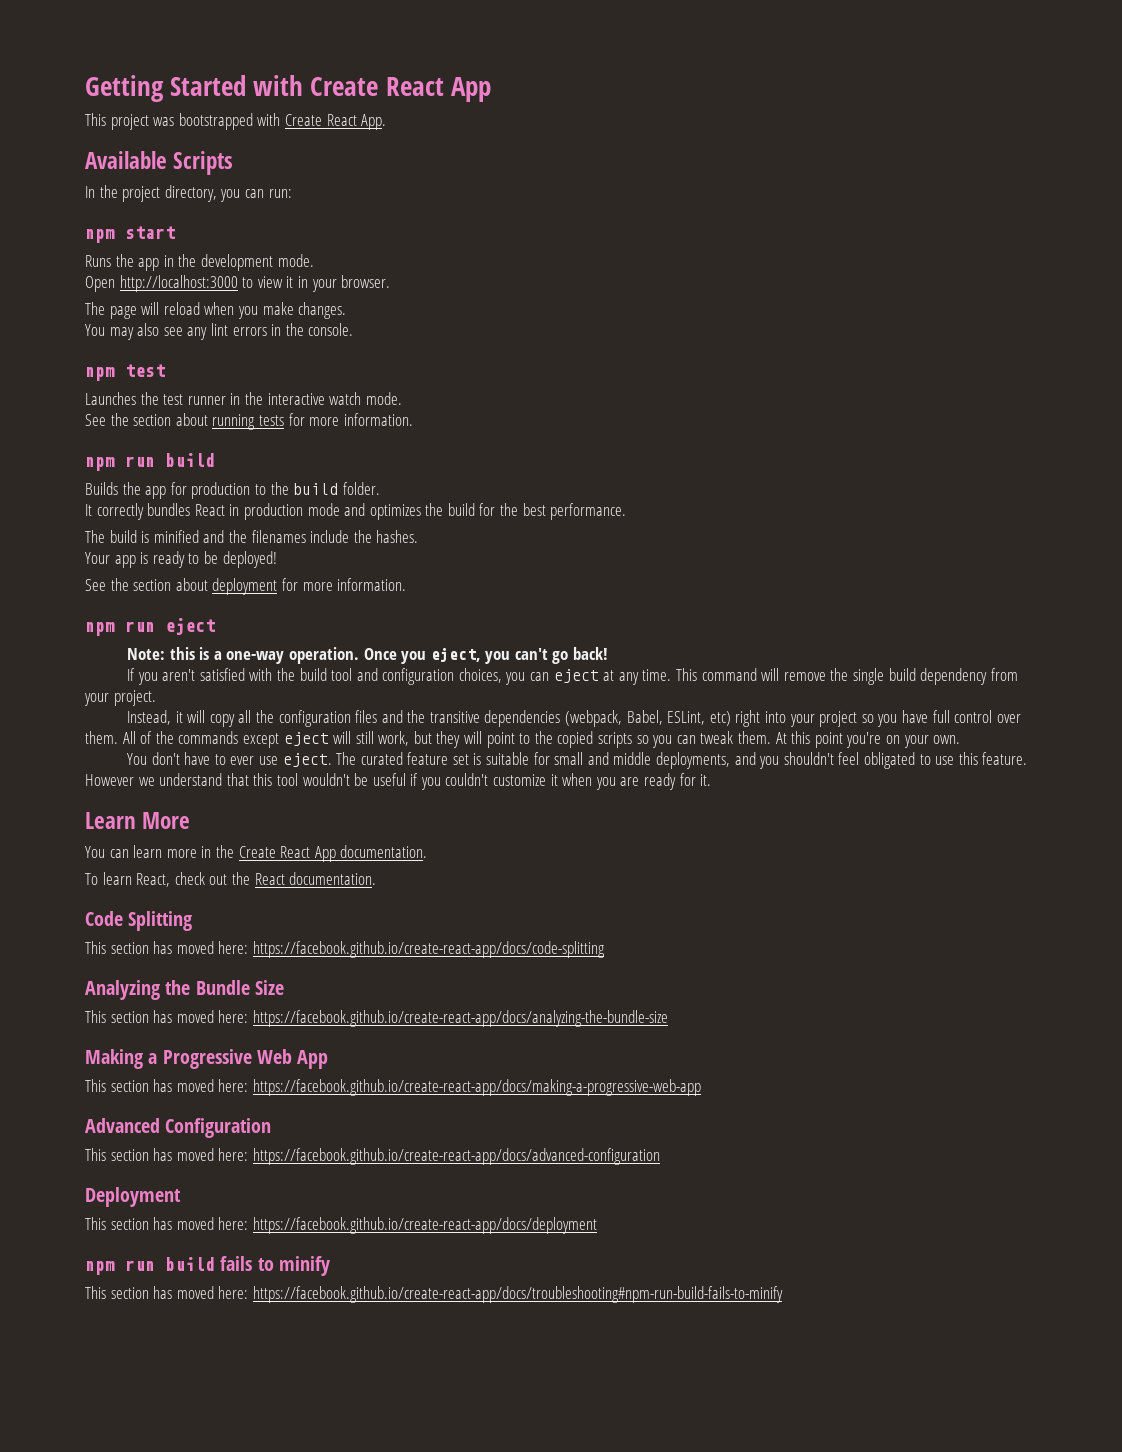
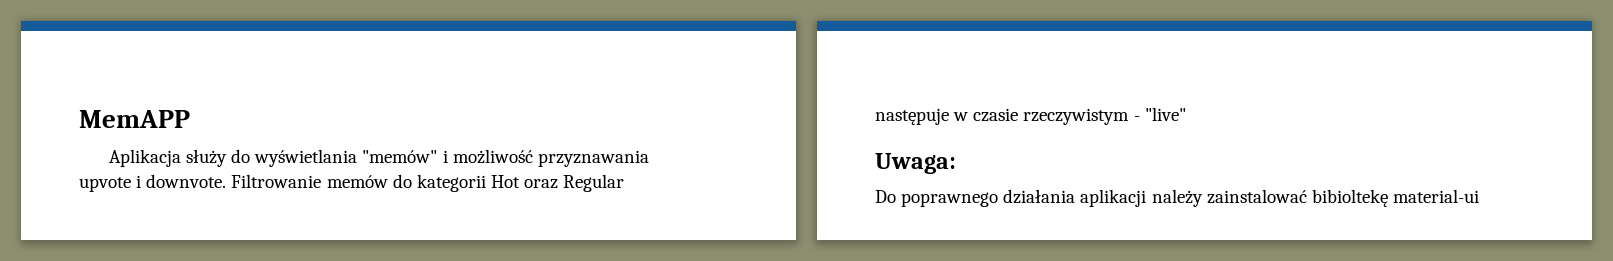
[85,75,491,102] [85,113,387,130] [85,151,234,175] [85,185,292,202] [85,226,175,243] [85,254,314,271] [85,275,391,292] [85,302,347,319] [85,323,354,340] [85,364,165,381] [85,392,402,405] [85,413,413,430] [85,453,215,471] [85,482,380,499] [85,503,627,520] [85,530,419,543] [85,551,277,568] [85,578,407,595] [85,618,215,636] [126,647,609,664] [126,668,1018,685] [84,690,156,706] [126,710,1021,727] [85,731,961,748] [126,752,1028,769] [85,773,712,790] [85,812,191,829] [85,845,428,862] [85,872,377,887] [85,911,193,931] [85,941,605,958] [85,980,284,1000] [85,1010,668,1027] [85,1049,329,1069] [85,1079,701,1096] [85,1118,272,1138] [85,1148,660,1165] [85,1187,181,1207] [85,1217,597,1234] [85,1256,330,1276] [85,1286,783,1303] Getting Started with Create React App // This project was bootstrapped with Create React App. // Available Scripts // In the project directory, you can run: // npm start // Runs the app in the development mode. // Open http://localhost:3000 to view it in your browser. // The page will reload when you make changes. // You may also see any lint errors in the console. // npm test // Launches the test runner in the interactive watch mode. // See the section about running tests for more information. // npm run build // Builds the app for production to the build folder. // It correctly bundles React in production mode and optimizes the build for the best performance. // The build is minified and the filenames include the hashes. // Your app is ready to be deployed! // See the section about deployment for more information. // npm run eject // Note: this is a one-way operation. Once you eject, you can't go back! // If you aren't satisfied with the build tool and configuration choices, you can eject at any time. This command will remove the single build dependency from your project. // Instead, it will copy all the configuration files and the transitive dependencies (webpack, Babel, ESLint, etc) right into your project so you have full control over them. All of the commands except eject will still work, but they will point to the copied scripts so you can tweak them. At this point you're on your own. // You don't have to ever use eject. The curated feature set is suitable for small and middle deployments, and you shouldn't feel obligated to use this feature. However we understand that this tool wouldn't be useful if you couldn't customize it when you are ready for it. // Learn More // You can learn more in the Create React App documentation. // To learn React, check out the React documentation. // Code Splitting // This section has moved here: https://facebook.github.io/create-react-app/docs/code-splitting // Analyzing the Bundle Size // This section has moved here: https://facebook.github.io/create-react-app/docs/analyzing-the-bundle-size // Making a Progressive Web App // This section has moved here: https://facebook.github.io/create-react-app/docs/making-a-progressive-web-app // Advanced Configuration // This section has moved here: https://facebook.github.io/create-react-app/docs/advanced-configuration // Deployment // This section has moved here: https://facebook.github.io/create-react-app/docs/deployment // npm run build fails to minify // This section has moved here: https://facebook.github.io/create-react-app/docs/troubleshooting#npm-run-build-fails-to-minify -> [79,110,190,128] [108,149,649,167] [79,174,625,192] [875,107,1186,125] [875,153,956,174] [875,189,1479,207] MemAPP // Aplikacja służy do wyświetlania "memów" i możliwość przyznawania upvote i downvote. Filtrowanie memów do kategorii Hot oraz Regular następuje w czasie rzeczywistym - "live" // Uwaga: // Do poprawnego działania aplikacji należy zainstalować bibioltekę material-ui

